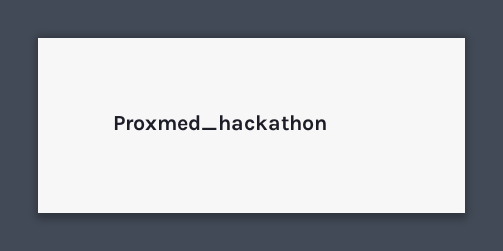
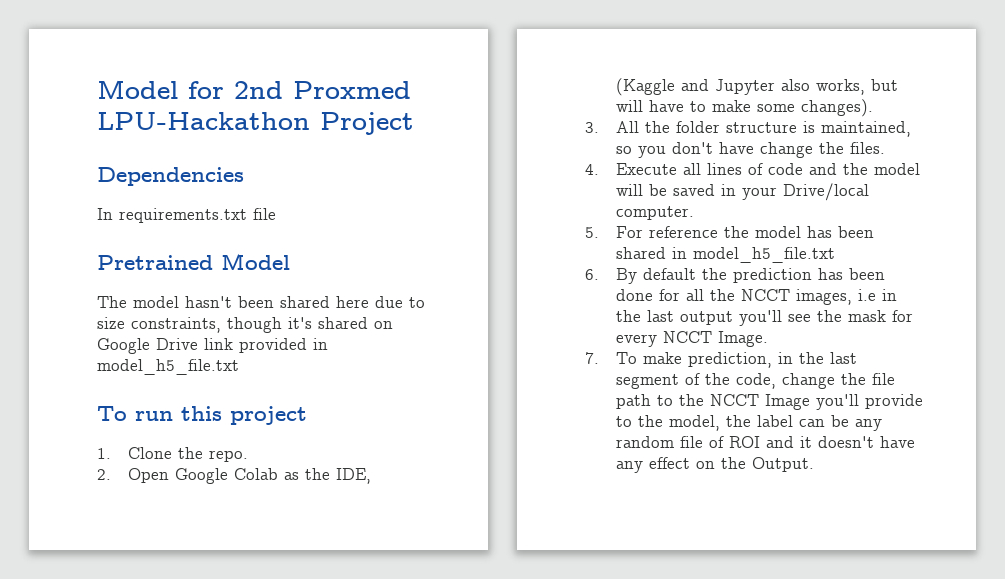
[113,115,327,131] Proxmed_hackathon -> [97,80,411,99] [97,112,414,135] [97,167,244,186] [97,208,276,223] [97,253,290,270] [97,296,425,308] [97,317,393,333] [97,338,328,354] [97,359,239,375] [97,406,307,425] [97,447,249,462] [97,468,372,484] [616,78,899,96] [616,99,874,117] [585,121,912,137] [616,142,886,158] [585,163,921,175] [616,183,870,201] [616,206,695,220] [585,226,875,238] [616,247,836,263] [585,268,886,284] [616,289,898,305] [616,310,914,326] [616,331,769,347] [585,352,858,368] [616,373,896,389] [616,394,924,410] [616,415,883,431] [616,436,916,448] [616,457,815,473] Model for 2nd Proxmed LPU-Hackathon Project // Dependencies // In requirements.txt file // Pretrained Model // The model hasn't been shared here due to size constraints, though it's shared on Google Drive link provided in model_h5_file.txt // To run this project // 1. Clone the repo. // 2. Open Google Colab as the IDE, (Kaggle and Jupyter also works, but will have to make some changes). // 3. All the folder structure is maintained, so you don't have change the files. // 4. Execute all lines of code and the model will be saved in your Drive/local computer. // 5. For reference the model has been shared in model_h5_file.txt // 6. By default the prediction has been done for all the NCCT images, i.e in the last output you'll see the mask for every NCCT Image. // 7. To make prediction, in the last segment of the code, change the file path to the NCCT Image you'll provide to the model, the label can be any random file of ROI and it doesn't have any effect on the Output.

